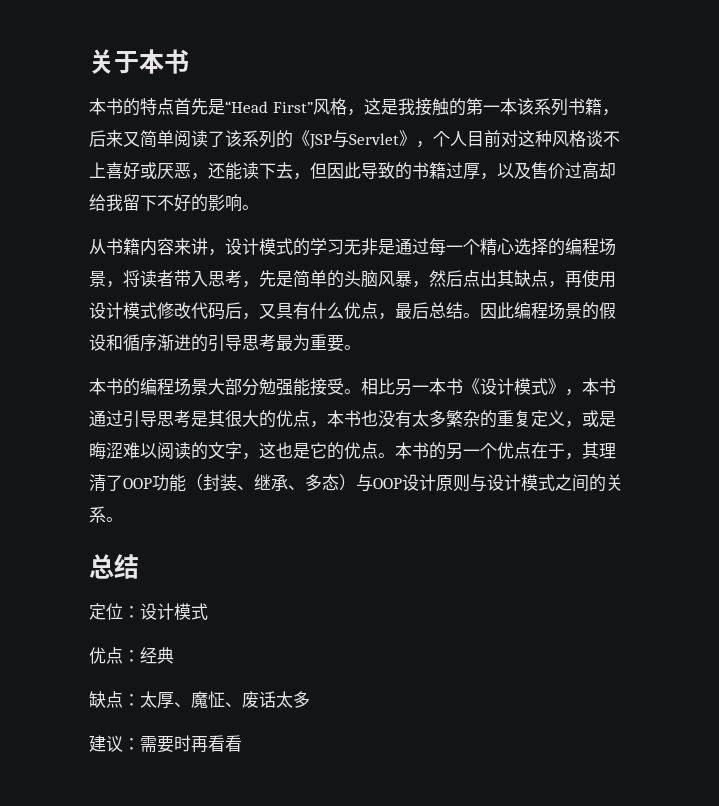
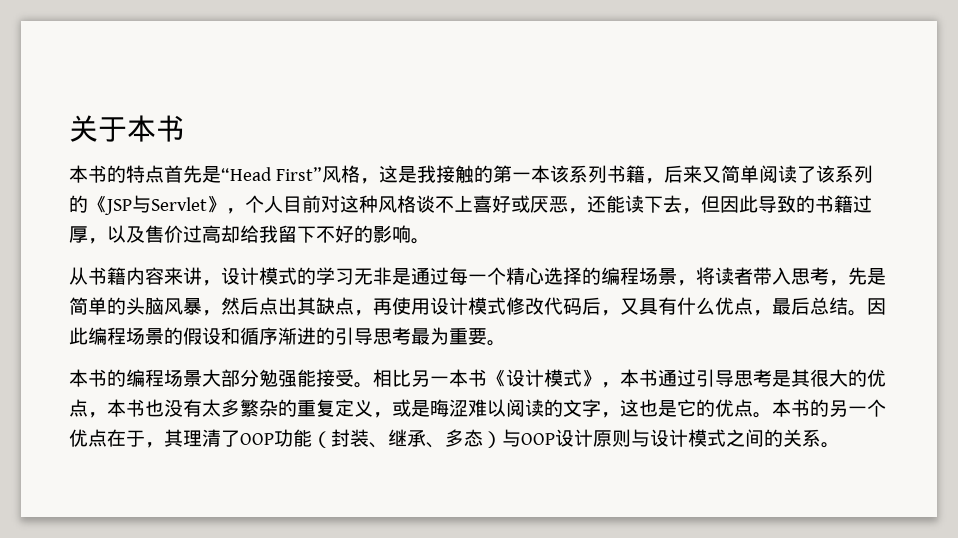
[89,554,139,579] [89,603,208,620] [89,647,174,664] [89,691,310,708] [89,735,242,753] // 总结 // 定位：设计模式 // 优点：经典 // 缺点：太厚、魔怔、废话太多 // 建议：需要时再看看 -> (840, 445) none

